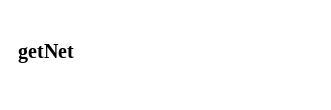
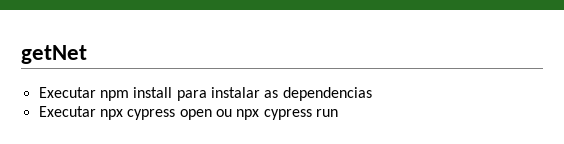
(74, 53) none -> [38,87,372,101] [38,106,338,120] // Executar npm install para instalar as dependencias // Executar npx cypress open ou npx cypress run

